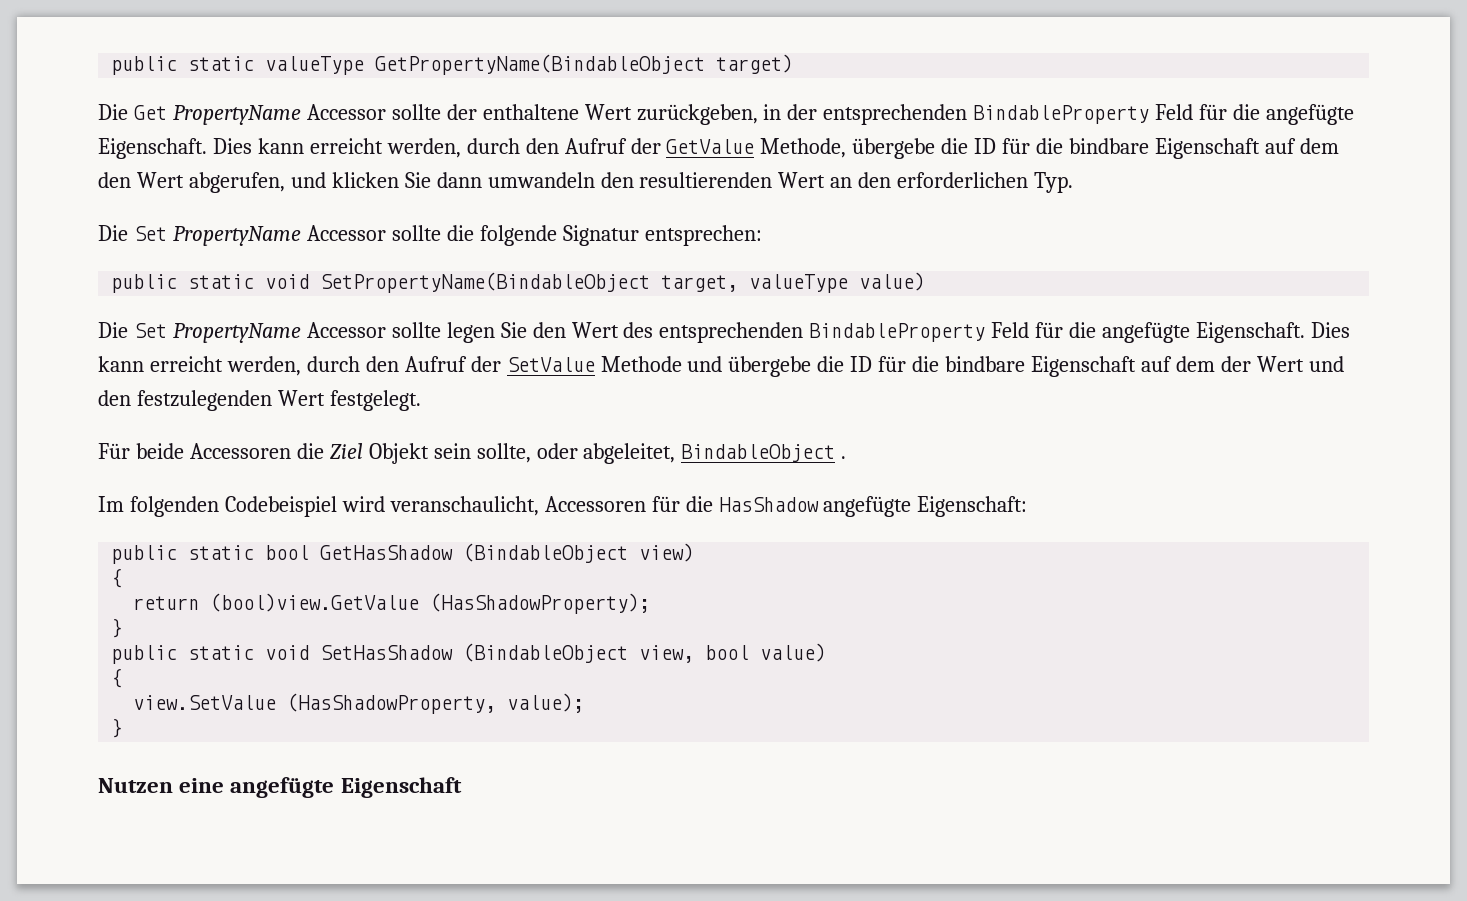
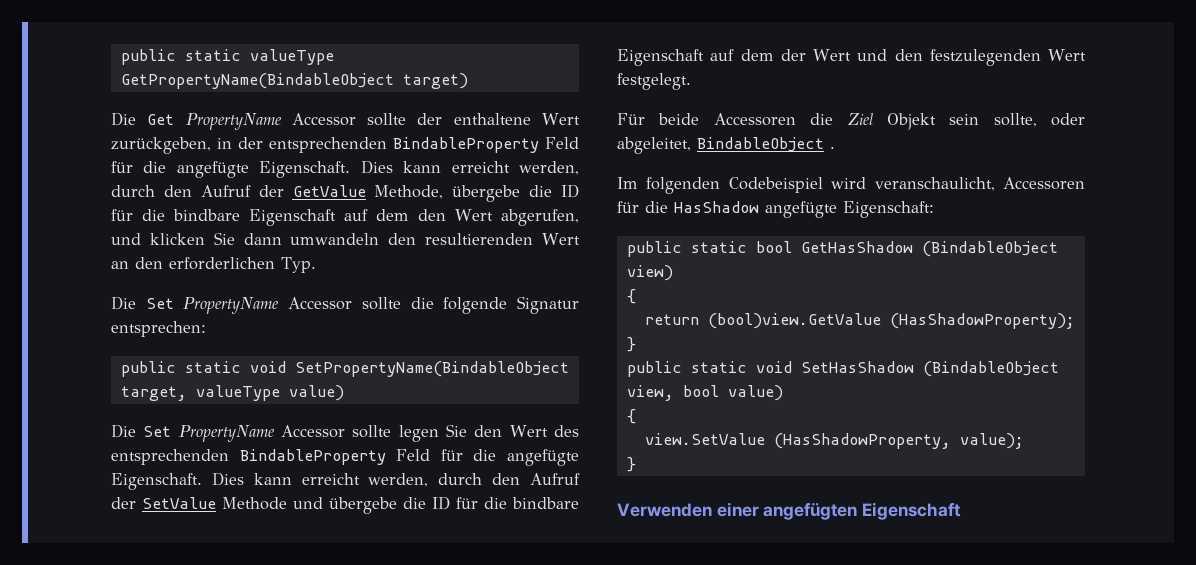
[98,777,335,798] Nutzen eine angefügte -> [617,502,858,520] Verwenden einer angefügten

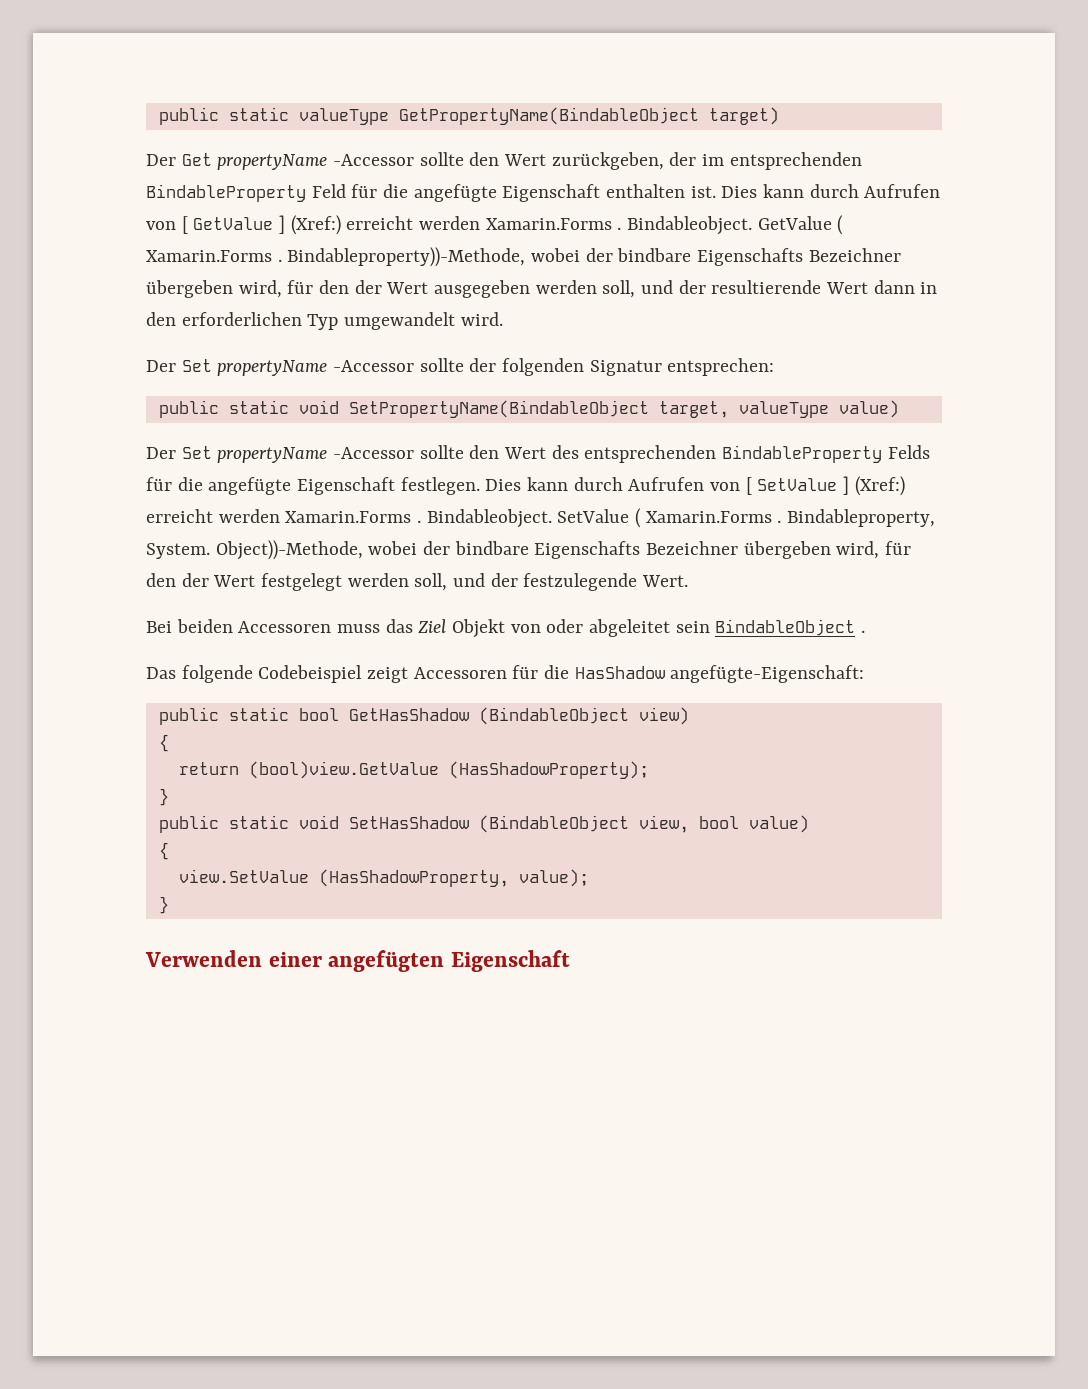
[111,112,581,130] [111,137,579,154] [111,160,579,178] [111,184,579,202] [111,209,579,226] [111,232,581,245] [111,257,316,273] [111,296,508,314] Die Get PropertyName Accessor sollte der enthaltene Wert zurückgeben, in der entsprechenden BindableProperty Feld für die angefügte Eigenschaft. Dies kann erreicht werden, durch den Aufruf der GetValue Methode, übergebe die ID für die bindbare Eigenschaft auf dem den Wert abgerufen, und klicken Sie dann umwandeln den resultierenden Wert an den erforderlichen Typ. // Die Set PropertyName Accessor sollte die folgende -> [146,152,862,170] [146,184,941,202] [146,215,844,235] [146,247,901,267] [146,280,938,298] [146,312,503,330] [146,358,585,376] Der Get propertyName -Accessor sollte den Wert zurückgeben, der im entsprechenden BindableProperty Feld für die angefügte Eigenschaft enthalten ist. Dies kann durch Aufrufen von [ GetValue ] (Xref:) erreicht werden Xamarin.Forms . Bindableobject. GetValue ( Xamarin.Forms . Bindableproperty))-Methode, wobei der bindbare Eigenschafts Bezeichner übergeben wird, für den der Wert ausgegeben werden soll, und der resultierende Wert dann in den erforderlichen Typ umgewandelt wird. // Der Set propertyName -Accessor sollte der folgenden
[111,424,468,442] Die Set PropertyName Accessor sollte legen Sie -> [146,445,464,463] Der Set propertyName -Accessor sollte
[396,449,580,466] [111,472,580,490] [111,496,579,514] [617,49,1087,66] [617,73,691,90] [617,113,1085,130] [617,137,835,154] [617,177,995,194] Feld für die angefügte Eigenschaft. Dies kann erreicht werden, durch den Aufruf der SetValue Methode und übergebe die ID für die bindbare Eigenschaft auf dem der Wert und den festzulegenden Wert festgelegt. // Für beide Accessoren die Ziel Objekt sein sollte, oder abgeleitet, BindableObject . // Im folgenden Codebeispiel wird veranschaulicht, -> [887,445,930,459] [146,476,905,496] [146,508,936,528] [146,540,912,560] [146,573,689,591] [146,619,866,638] [146,665,409,683] Felds für die angefügte Eigenschaft festlegen. Dies kann durch Aufrufen von [ SetValue ] (Xref:) erreicht werden Xamarin.Forms . Bindableobject. SetValue ( Xamarin.Forms . Bindableproperty, System. Object))-Methode, wobei der bindbare Eigenschafts Bezeichner übergeben wird, für den der Wert festgelegt werden soll, und der festzulegende Wert. // Bei beiden Accessoren muss das Ziel Objekt von oder abgeleitet sein BindableObject . // Das folgende Codebeispiel zeigt
[765,201,934,218] angefügte Eigenschaft: -> [670,665,865,683] angefügte-Eigenschaft:

